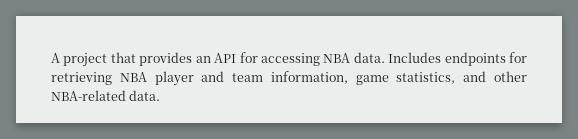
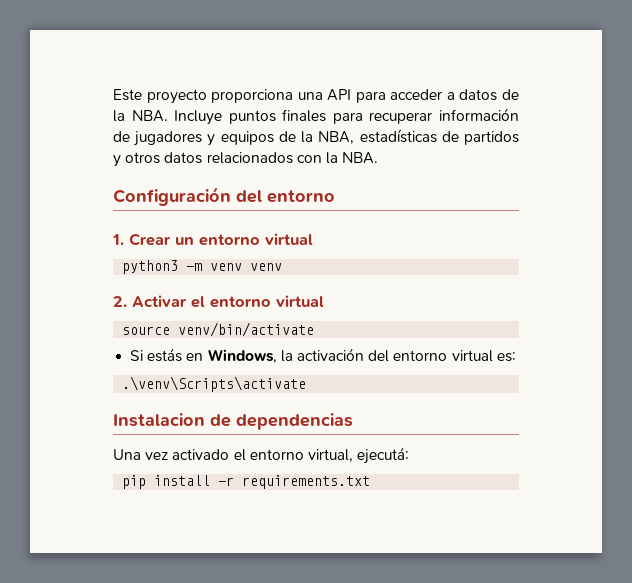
[51,52,527,67] [51,71,527,86] [51,90,161,101] A project that provides an API for accessing NBA data. Includes endpoints for retrieving NBA player and team information, game statistics, and other NBA-related data. -> [113,89,519,104] [113,108,519,125] [113,129,519,146] [113,152,379,167] [113,187,335,206] [112,233,313,246] [122,260,283,274] [113,295,324,308] [122,322,315,337] [130,348,516,363] [122,376,307,392] [113,413,353,430] [113,447,410,464] [122,475,371,489] Este proyecto proporciona una API para acceder a datos de la NBA. Incluye puntos finales para recuperar información de jugadores y equipos de la NBA, estadísticas de partidos y otros datos relacionados con la NBA. // Configuración del entorno // 1. Crear un entorno virtual // python3 -m venv venv // 2. Activar el entorno virtual // source venv/bin/activate // Si estás en Windows, la activación del entorno virtual es: // .\venv\Scripts\activate // Instalacion de dependencias // Una vez activado el entorno virtual, ejecutá: // pip install -r requirements.txt

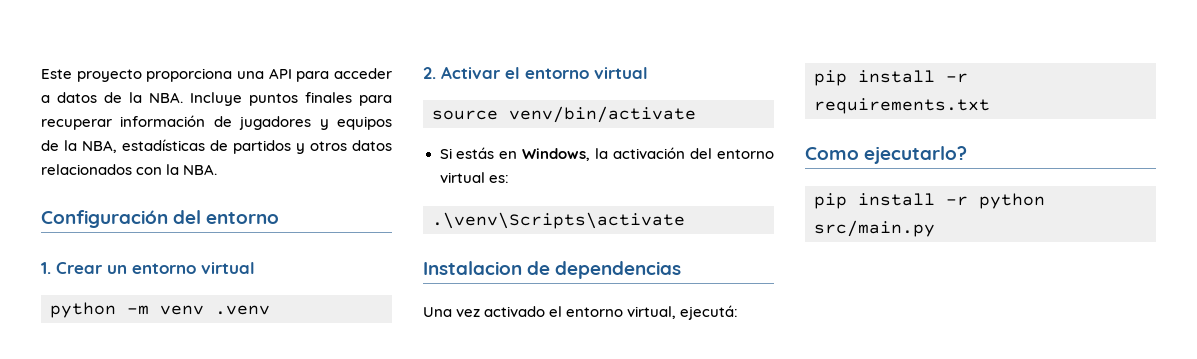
[122,260,179,274] python3 -> [50,302,116,318] python
[250,263,283,271] venv -> [215,305,270,315] .venv
(371, 482) none -> [805,146,968,164] [814,193,1045,209] [814,220,935,237] // Como ejecutarlo? // pip install -r python src/main.py

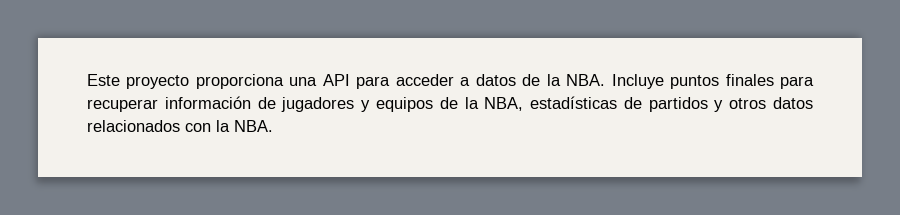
[41,210,280,228] [41,262,255,274] [50,302,270,318] [423,66,648,79] [432,106,696,123] [439,147,774,161] [439,172,509,183] [432,212,685,229] [423,261,682,279] [423,305,739,320] [814,70,968,86] [814,98,990,114] [805,146,968,164] [814,193,1045,209] [814,220,935,237] // Configuración del entorno // 1. Crear un entorno virtual // python -m venv .venv // 2. Activar el entorno virtual // source venv/bin/activate // Si estás en Windows, la activación del entorno virtual es: // .\venv\Scripts\activate // Instalacion de dependencias // Una vez activado el entorno virtual, ejecutá: // pip install -r requirements.txt // Como ejecutarlo? // pip install -r python src/main.py -> (273, 126) none

